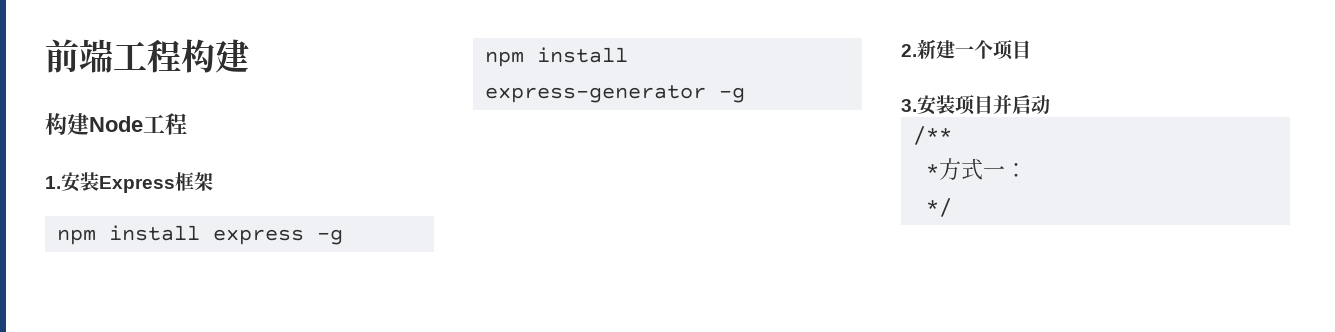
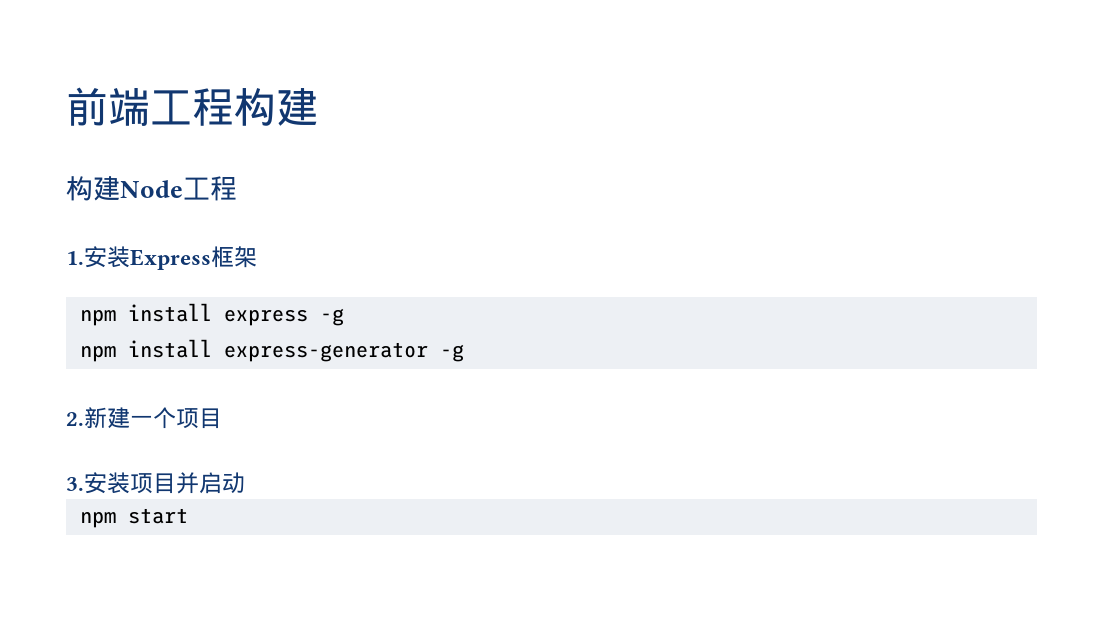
[913,126,952,145] [926,158,1027,180] [926,198,952,217] /** // *方式一： // */ -> [79,508,188,528] npm start

